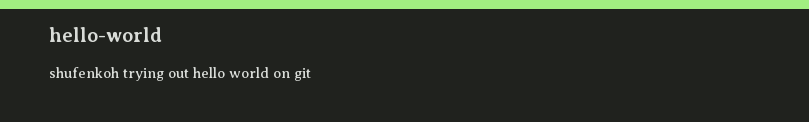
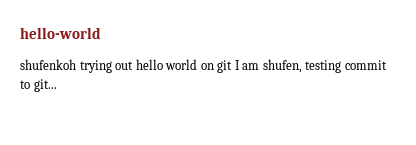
(311, 74) none -> [234,59,387,73] [20,79,57,92] I am shufen, testing commit to git...

